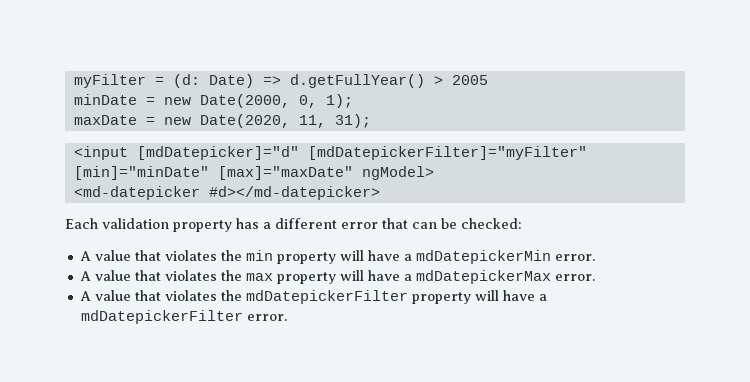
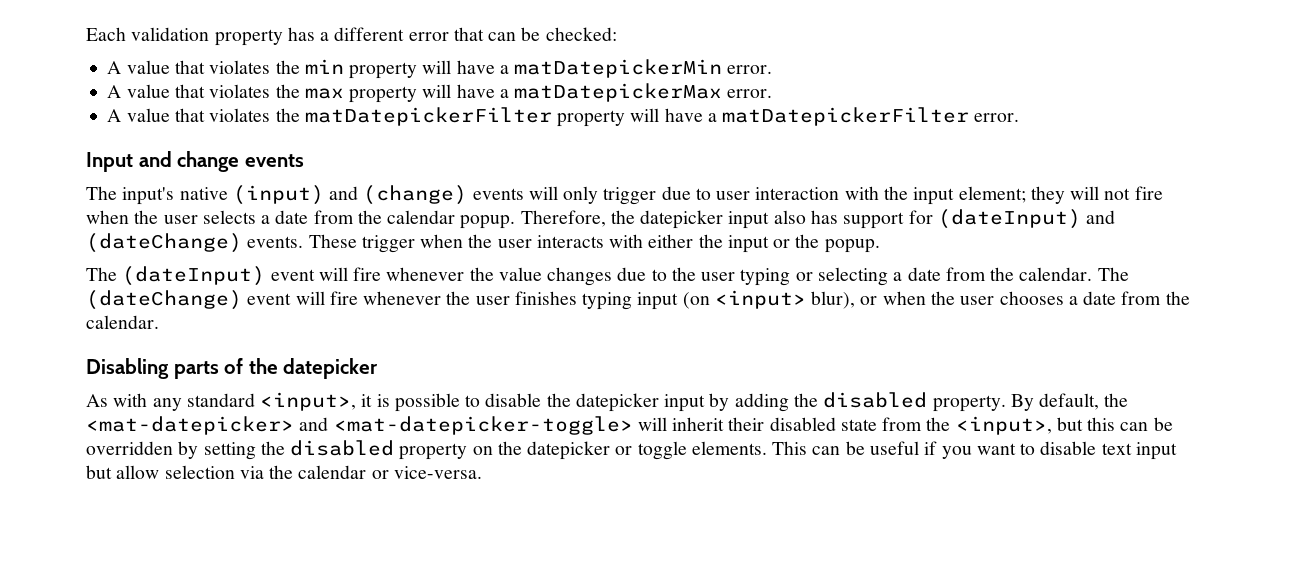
[73,74,488,88] [73,94,353,108] [73,114,371,128] [73,146,587,160] [73,166,434,180] [73,186,380,200] myFilter = (d: Date) => d.getFullYear() > 2005 // minDate = new Date(2000, 0, 1); // maxDate = new Date(2020, 11, 31); // <input [mdDatepicker]="d" [mdDatepickerFilter]="myFilter" [min]="minDate" [max]="maxDate" ngModel> // <md-datepicker #d></md-datepicker> // -> (86, 34) none
[415,250,551,264] mdDatepickerMin -> [514,59,723,78] matDatepickerMin
[415,270,595,284] [79,290,547,304] [80,310,287,324] mdDatepickerMax error. // A value that violates the mdDatepickerFilter property will have a mdDatepickerFilter error. -> [514,83,773,102] [107,107,1020,127] [86,151,304,172] [86,185,1163,205] [86,209,1116,229] [86,233,880,253] [86,266,1129,286] [86,290,1190,310] [86,315,159,329] [86,358,379,379] [86,392,1129,412] [86,416,1173,435] [86,440,1177,460] [86,465,482,479] matDatepickerMax error. // A value that violates the matDatepickerFilter property will have a matDatepickerFilter error. // Input and change events // The input's native (input) and (change) events will only trigger due to user interaction with the input element; they will not fire when the user selects a date from the calendar popup. Therefore, the datepicker input also has support for (dateInput) and (dateChange) events. These trigger when the user interacts with either the input or the popup. // The (dateInput) event will fire whenever the value changes due to the user typing or selecting a date from the calendar. The (dateChange) event will fire whenever the user finishes typing input (on <input> blur), or when the user chooses a date from the calendar. // Disabling parts of the datepicker // As with any standard <input>, it is possible to disable the datepicker input by adding the disabled property. By default, the <mat-datepicker> and <mat-datepicker-toggle> will inherit their disabled state from the <input>, but this can be overridden by setting the disabled property on the datepicker or toggle elements. This can be useful if you want to disable text input but allow selection via the calendar or vice-versa.

